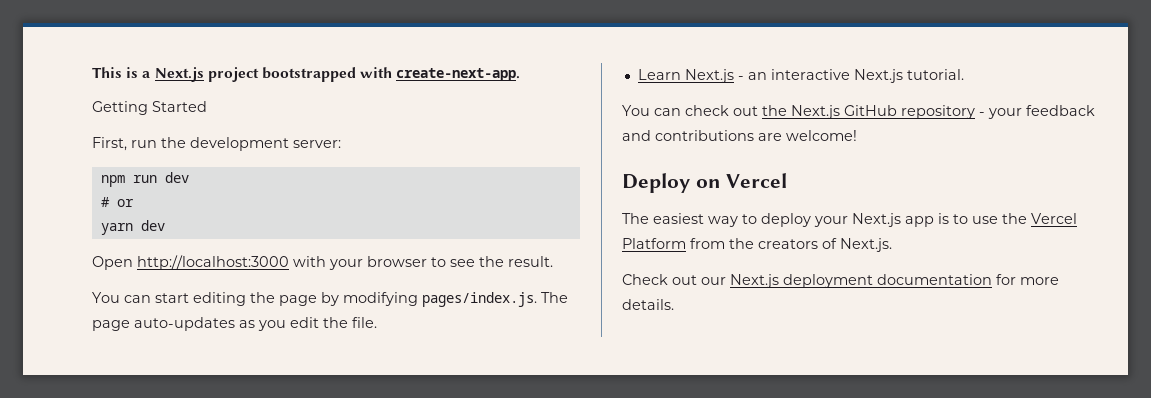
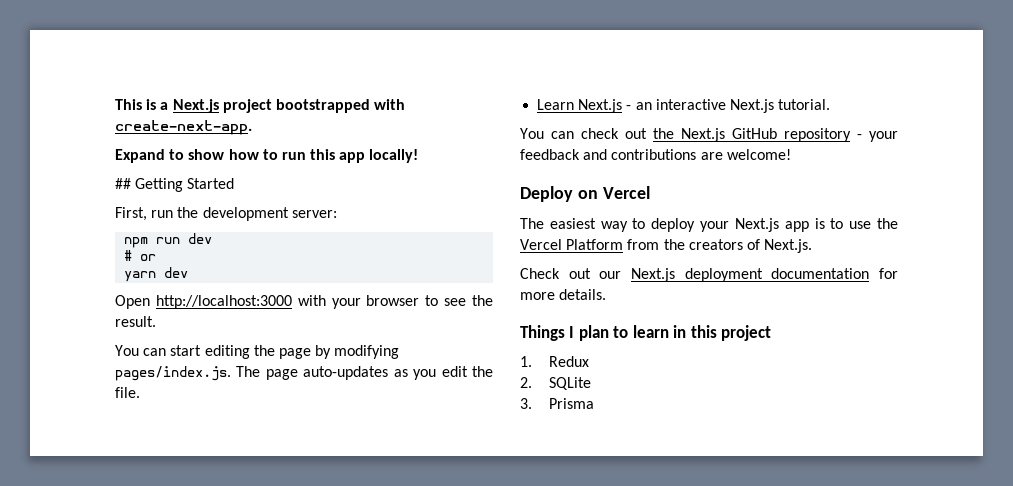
(521, 74) none -> [115,149,419,163] [115,178,131,189] Expand to show how to run this app locally! // ##
(674, 304) none -> [520,325,772,341] [520,356,589,367] [520,377,591,390] [520,398,594,409] // Things I plan to learn in this project // 1. Redux // 2. SQLite // 3. Prisma

